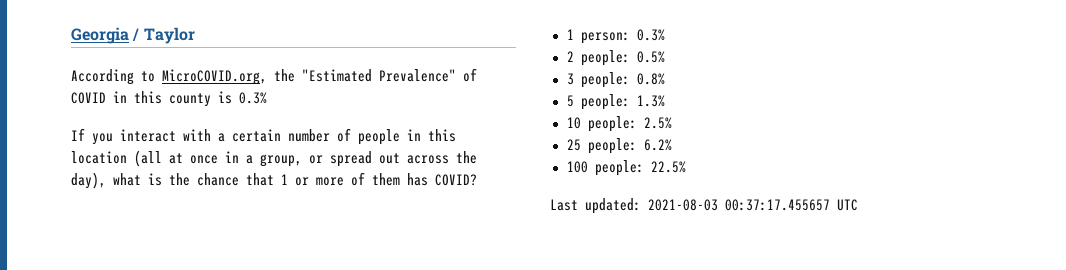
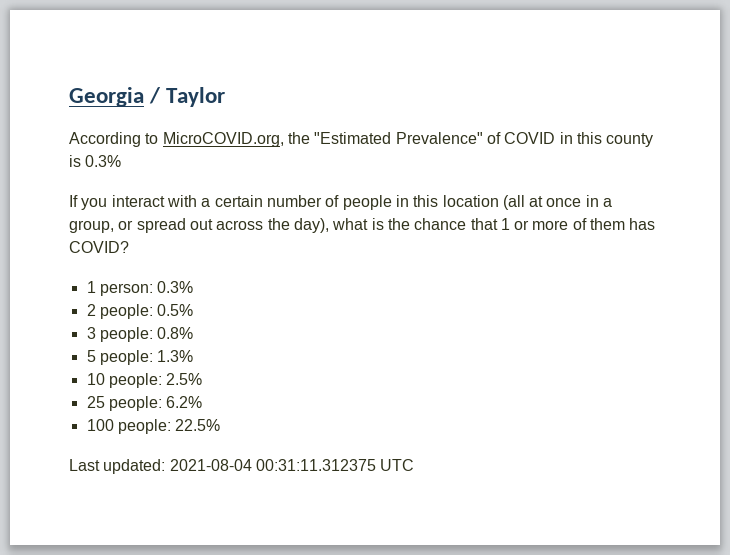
[648,199,830,211] 2021-08-03 00:37:17.455657 -> [169,459,376,471] 2021-08-04 00:31:11.312375

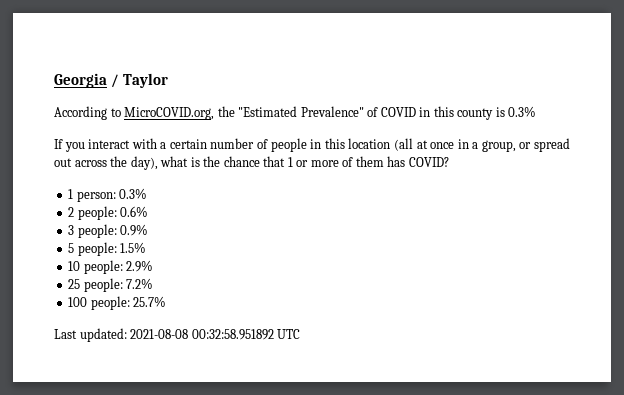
[157,304,194,316] 0.5% -> [120,206,149,217] 0.6%
[157,327,194,339] 0.8% -> [120,224,149,236] 0.9%
[157,350,194,362] 1.3% -> [120,242,147,253] 1.5%
[166,373,203,385] 2.5% -> [126,260,154,272] 2.9%
[166,396,203,408] 6.2% -> [126,278,154,289] 7.2%
[175,419,221,431] 22.5% -> [133,296,167,307] 25.7%
[169,459,376,471] 2021-08-04 00:31:11.312375 -> [130,329,274,340] 2021-08-08 00:32:58.951892

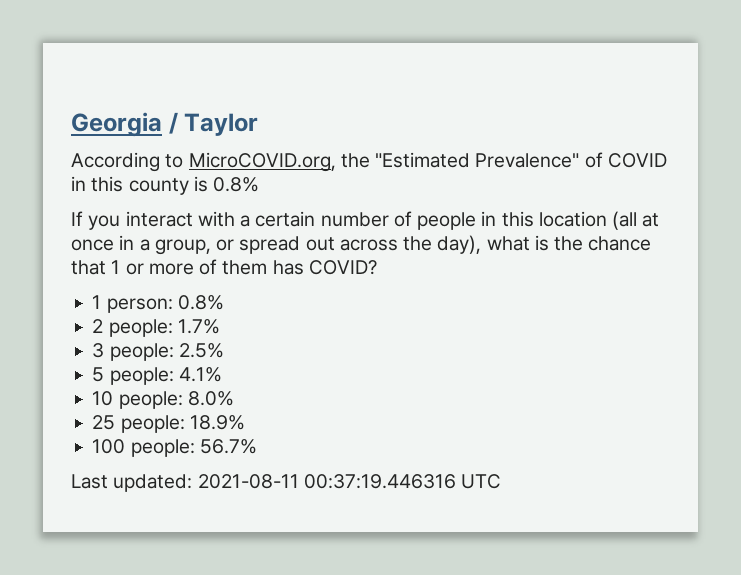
[508,106,537,117] 0.3% -> [213,177,260,192] 0.8%
[119,188,148,199] 0.3% -> [177,295,224,310] 0.8%
[120,206,149,217] 0.6% -> [177,319,220,334] 1.7%
[120,224,149,236] 0.9% -> [178,343,224,358] 2.5%
[120,242,147,253] 1.5% -> [178,367,222,382] 4.1%
[126,260,154,272] 2.9% -> [187,391,234,406] 8.0%
[126,278,154,289] 7.2% -> [189,415,245,430] 18.9%
[133,296,167,307] 25.7% -> [199,439,257,454] 56.7%
[130,329,274,340] 2021-08-08 00:32:58.951892 -> [197,474,456,489] 2021-08-11 00:37:19.446316

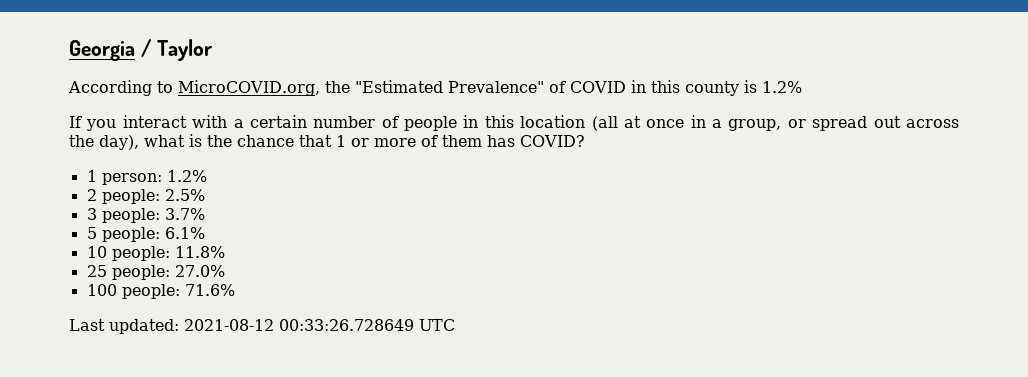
[213,177,260,192] 0.8% -> [762,81,802,93] 1.2%
[177,295,224,310] 0.8% -> [166,170,207,182] 1.2%
[177,319,220,334] 1.7% -> [164,189,205,201] 2.5%
[178,343,224,358] 2.5% -> [164,208,205,220] 3.7%
[178,367,222,382] 4.1% -> [164,227,205,239] 6.1%
[187,391,234,406] 8.0% -> [174,246,225,258] 11.8%
[189,415,245,430] 18.9% -> [174,265,225,277] 27.0%
[199,439,257,454] 56.7% -> [184,284,235,296] 71.6%
[197,474,456,489] 2021-08-11 00:37:19.446316 -> [184,319,414,331] 2021-08-12 00:33:26.728649

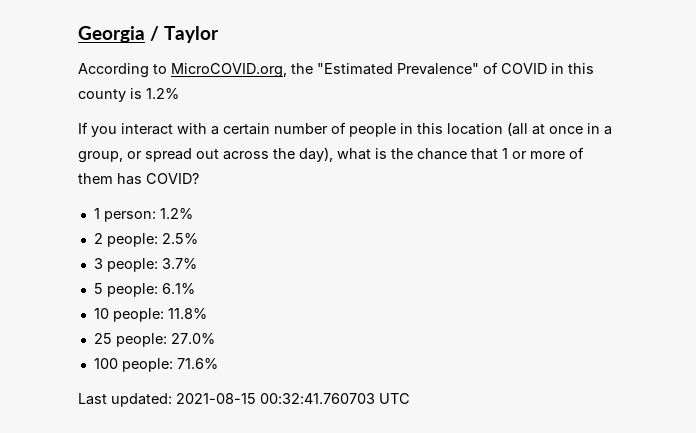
[184,319,414,331] 2021-08-12 00:33:26.728649 -> [176,393,375,404] 2021-08-15 00:32:41.760703

